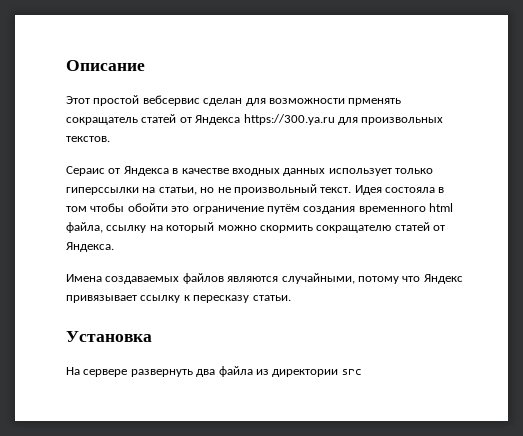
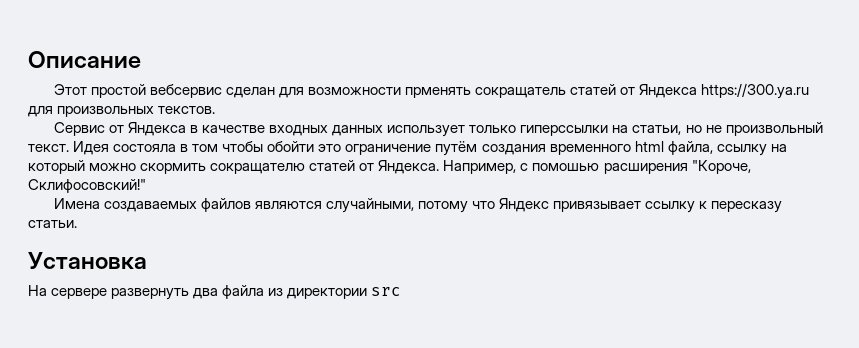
[66,166,105,176] Сераис -> [53,122,105,136] Сервис
(114, 247) none -> [443,160,751,174] [28,179,146,193] Например, с помошью расширения "Короче, Склифосовский!"

